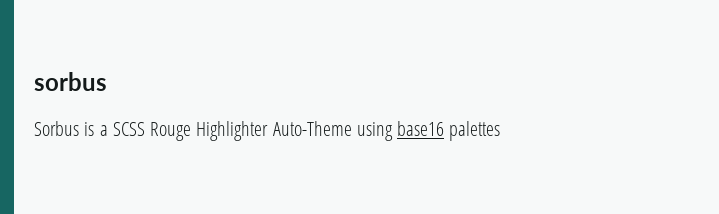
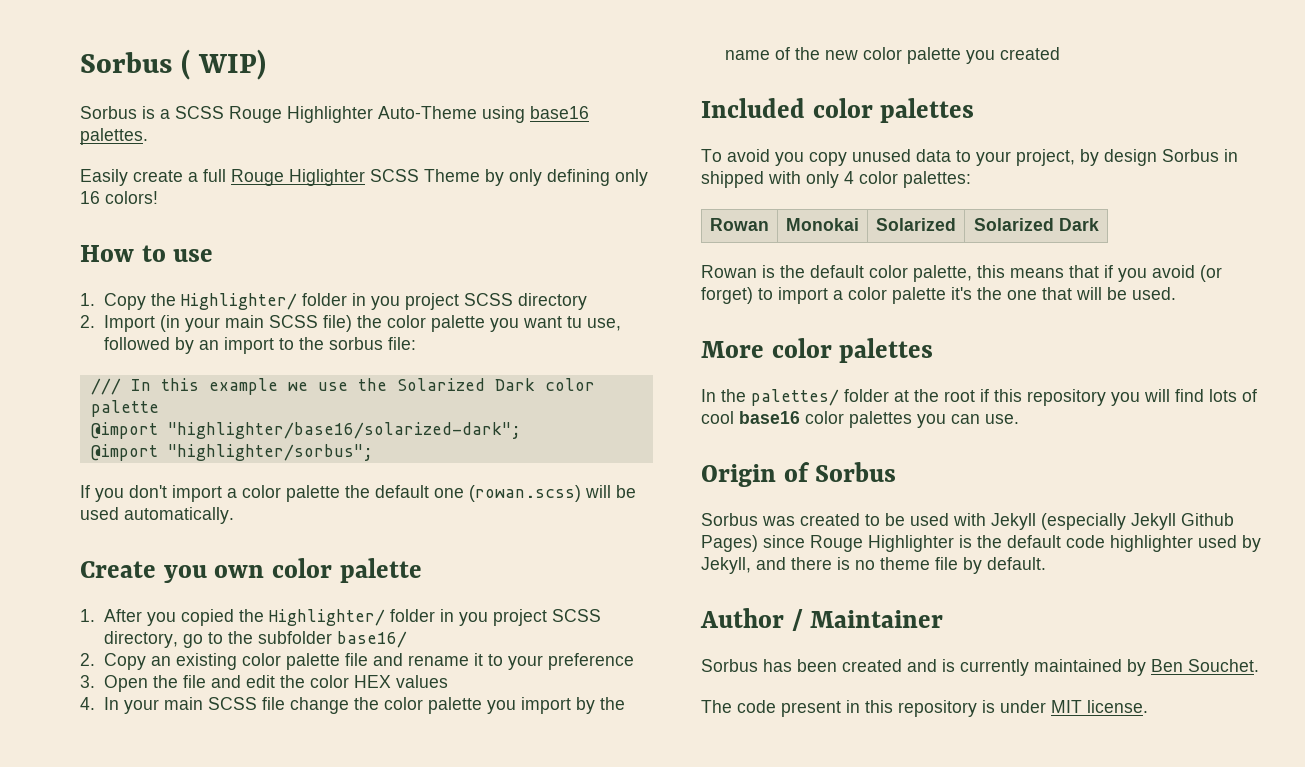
[34,72,107,91] sorbus -> [80,49,266,80] Sorbus ( WIP)
[449,121,501,141] palettes -> [80,128,148,145] [80,169,648,186] [80,191,158,204] [80,245,214,262] [80,293,587,310] [80,315,621,332] [103,337,416,354] [90,378,595,395] [90,400,159,417] [90,422,521,439] [90,444,373,461] [80,485,636,502] [80,507,234,524] [80,558,422,583] [80,609,601,626] [103,631,407,648] [80,653,634,670] [80,675,448,692] [80,697,625,714] [724,47,1060,64] [701,98,975,123] [701,149,1238,166] [701,171,971,188] [710,218,769,231] [786,218,859,231] [876,218,956,231] [973,218,1099,231] [701,265,1222,282] [701,287,1176,304] [701,338,934,363] [701,389,1257,406] [701,411,1019,428] [701,462,897,487] [701,513,1234,530] [701,535,1261,552] [701,557,1046,574] [700,608,944,631] [701,659,1259,676] [701,700,1148,717] palettes. // Easily create a full Rouge Higlighter SCSS Theme by only defining only 16 colors! // How to use // 1. Copy the Highlighter/ folder in you project SCSS directory // 2. Import (in your main SCSS file) the color palette you want tu use, followed by an import to the sorbus file: // /// In this example we use the Solarized Dark color palette // @import "highlighter/base16/solarized-dark"; // @import "highlighter/sorbus"; // If you don't import a color palette the default one (rowan.scss) will be used automatically. // Create you own color palette // 1. After you copied the Highlighter/ folder in you project SCSS directory, go to the subfolder base16/ // 2. Copy an existing color palette file and rename it to your preference // 3. Open the file and edit the color HEX values // 4. In your main SCSS file change the color palette you import by the name of the new color palette you created // Included color palettes // To avoid you copy unused data to your project, by design Sorbus in shipped with only 4 color palettes: // Rowan | Monokai | Solarized | Solarized Dark // Rowan is the default color palette, this means that if you avoid (or forget) to import a color palette it's the one that will be used. // More color palettes // In the palettes/ folder at the root if this repository you will find lots of cool base16 color palettes you can use. // Origin of Sorbus // Sorbus was created to be used with Jekyll (especially Jekyll Github Pages) since Rouge Highlighter is the default code highlighter used by Jekyll, and there is no theme file by default. // Author / Maintainer // Sorbus has been created and is currently maintained by Ben Souchet. // The code present in this repository is under MIT license.

